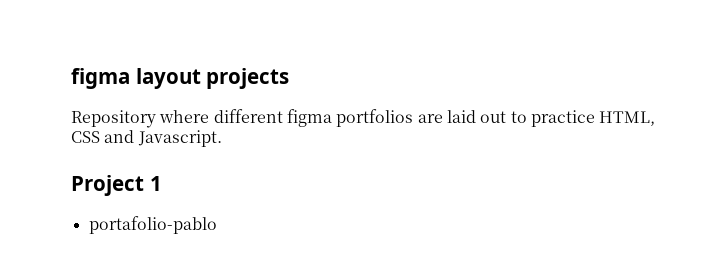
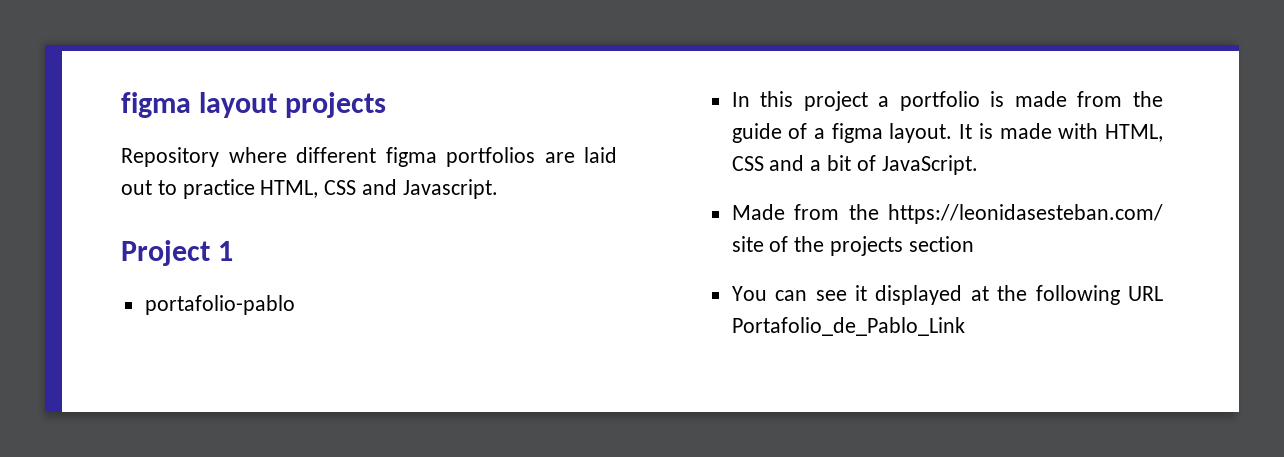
(217, 225) none -> [731,91,1163,111] [731,123,1163,143] [731,155,978,175] [731,204,1163,224] [731,236,974,256] [731,285,1163,305] [731,317,965,336] // In this project a portfolio is made from the guide of a figma layout. It is made with HTML, CSS and a bit of JavaScript. // Made from the https://leonidasesteban.com/ site of the projects section // You can see it displayed at the following URL Portafolio_de_Pablo_Link

